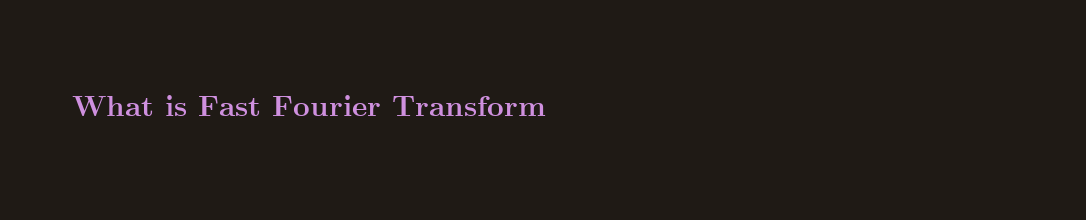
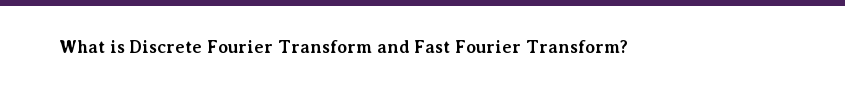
(187, 105) none -> [129,40,410,53] Discrete Fourier Transform and
[392,96,546,116] Transform -> [525,40,628,53] Transform?

